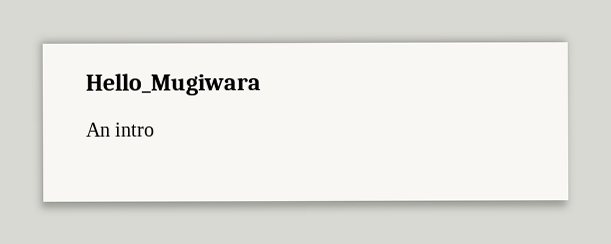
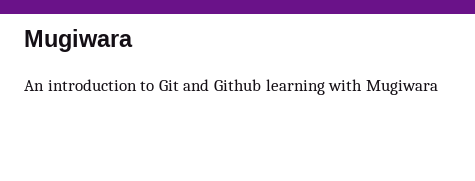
[85,73,261,96] Hello_Mugiwara -> [24,29,133,52] Mugiwara
[115,122,156,137] intro -> [47,79,438,95] introduction to Git and Github learning with Mugiwara

